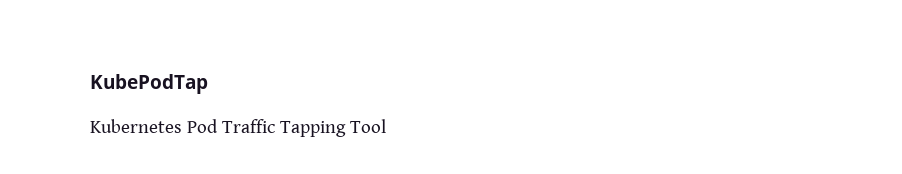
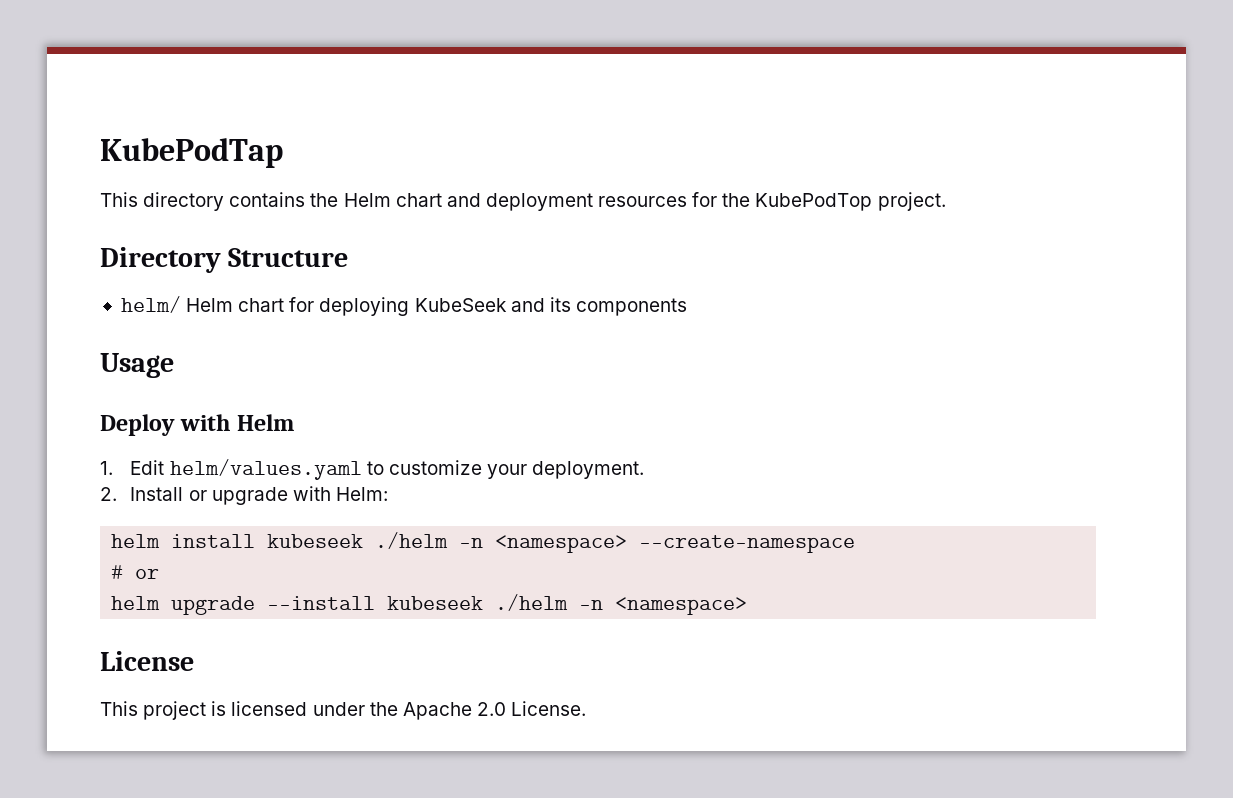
[90,119,386,137] Kubernetes Pod Traffic Tapping Tool -> [100,192,946,211] [100,247,349,273] [120,296,687,316] [100,353,174,378] [100,414,294,436] [100,459,645,480] [100,486,388,505] [111,532,856,553] [111,565,160,579] [111,594,748,615] [100,651,194,671] [100,701,587,720] This directory contains the Helm chart and deployment resources for the KubePodTop project. // Directory Structure // helm/ Helm chart for deploying KubeSeek and its components // Usage // Deploy with Helm // 1. Edit helm/values.yaml to customize your deployment. // 2. Install or upgrade with Helm: // helm install kubeseek ./helm -n <namespace> --create-namespace // # or // helm upgrade --install kubeseek ./helm -n <namespace> // License // This project is licensed under the Apache 2.0 License.

